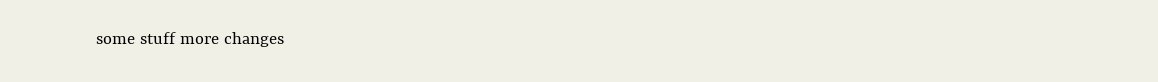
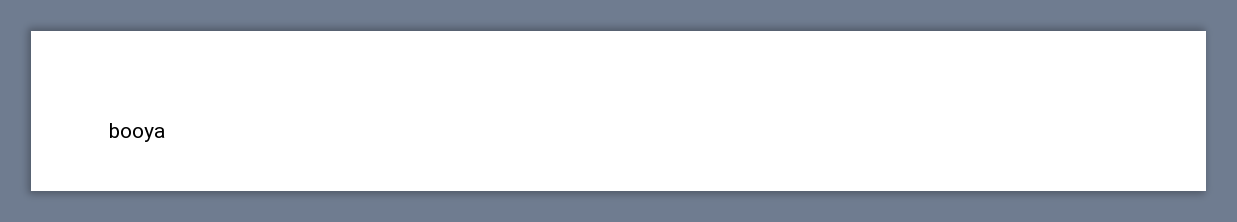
[96,32,284,47] some stuff more changes -> [109,123,165,142] booya

